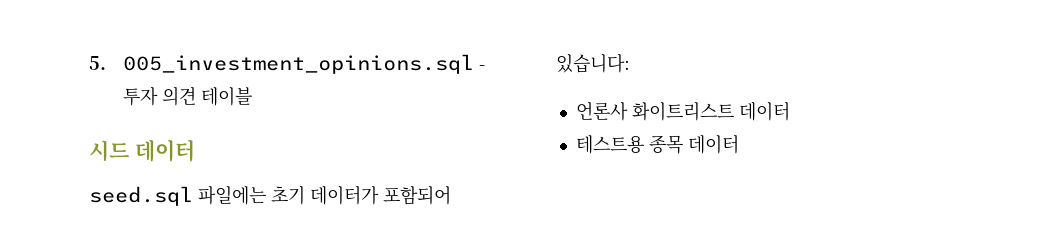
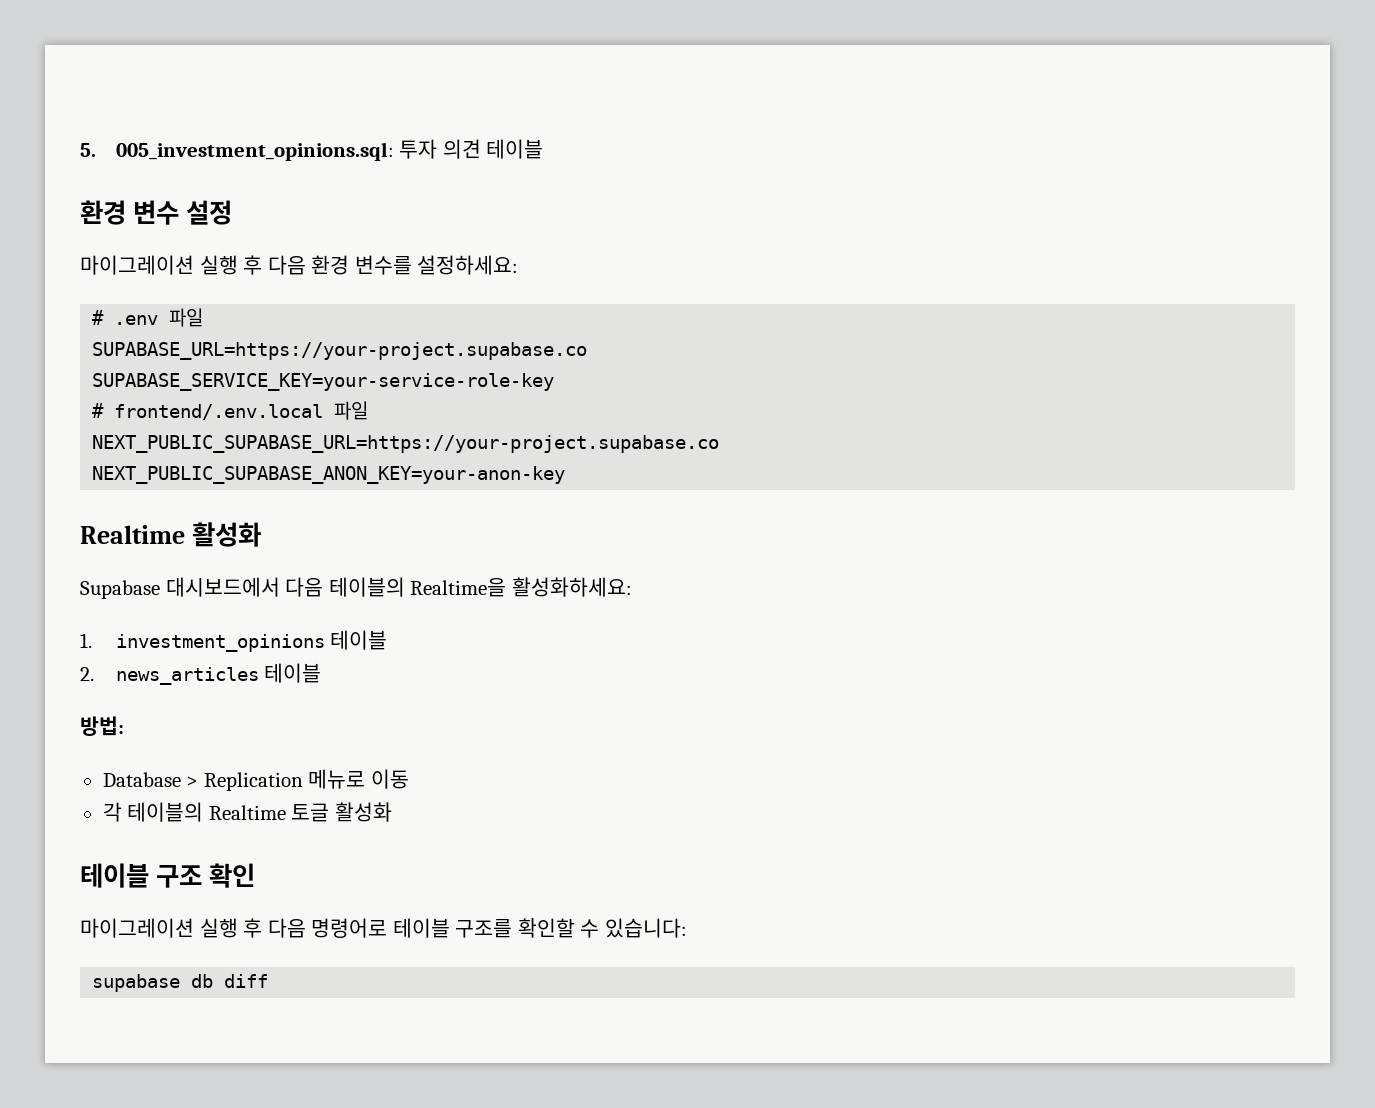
[123,54,486,74] 005_investment_opinions.sql - -> [115,142,394,161] 005_investment_opinions.sql:
[89,139,195,162] [89,185,451,206] [556,53,630,73] [575,101,790,121] [575,134,739,154] 시드 데이터 // seed.sql 파일에는 초기 데이터가 포함되어 있습니다: // 언론사 화이트리스트 데이터 // 테스트용 종목 데이터 -> [80,200,232,225] [80,255,519,275] [92,308,204,327] [92,342,588,360] [92,373,555,391] [92,401,369,420] [92,435,720,453] [92,466,566,484] [80,522,261,547] [80,577,632,599] [80,630,388,652] [80,663,322,685] [80,716,124,736] [102,769,409,791] [102,802,392,822] [80,863,255,888] [80,918,687,938] [92,974,269,992] 환경 변수 설정 // 마이그레이션 실행 후 다음 환경 변수를 설정하세요: // # .env 파일 // SUPABASE_URL=https://your-project.supabase.co // SUPABASE_SERVICE_KEY=your-service-role-key // # frontend/.env.local 파일 // NEXT_PUBLIC_SUPABASE_URL=https://your-project.supabase.co // NEXT_PUBLIC_SUPABASE_ANON_KEY=your-anon-key // Realtime 활성화 // Supabase 대시보드에서 다음 테이블의 Realtime을 활성화하세요: // 1. investment_opinions 테이블 // 2. news_articles 테이블 // 방법: // Database > Replication 메뉴로 이동 // 각 테이블의 Realtime 토글 활성화 // 테이블 구조 확인 // 마이그레이션 실행 후 다음 명령어로 테이블 구조를 확인할 수 있습니다: // supabase db diff

